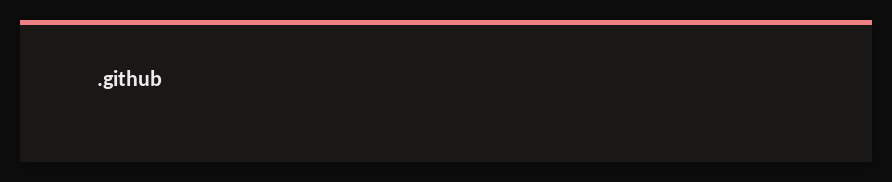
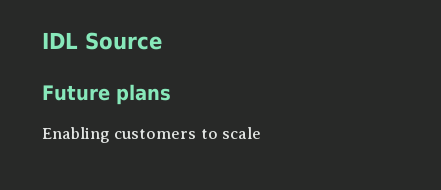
[97,70,162,89] .github -> [42,32,162,50] [42,84,171,105] [42,127,262,143] IDL Source // Future plans // Enabling customers to scale

